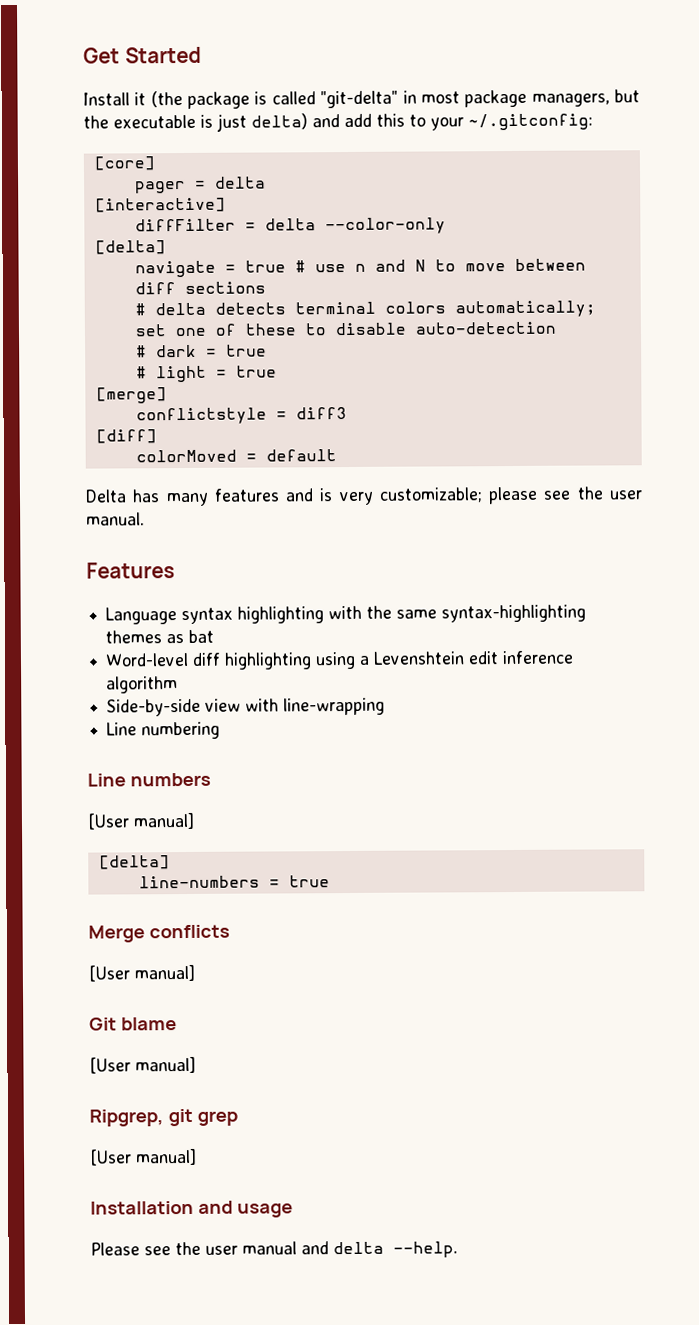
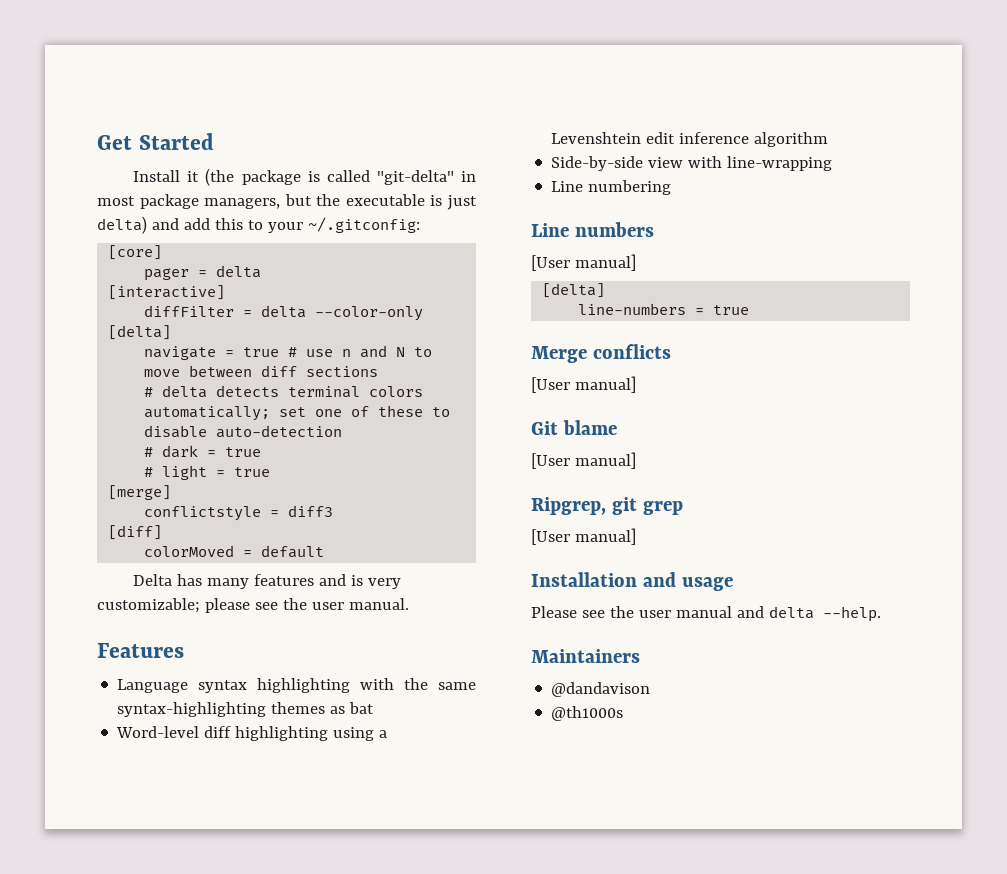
(458, 1249) none -> [531,649,640,663] [551,682,651,697] [551,706,624,721] // Maintainers // @dandavison // @th1000s

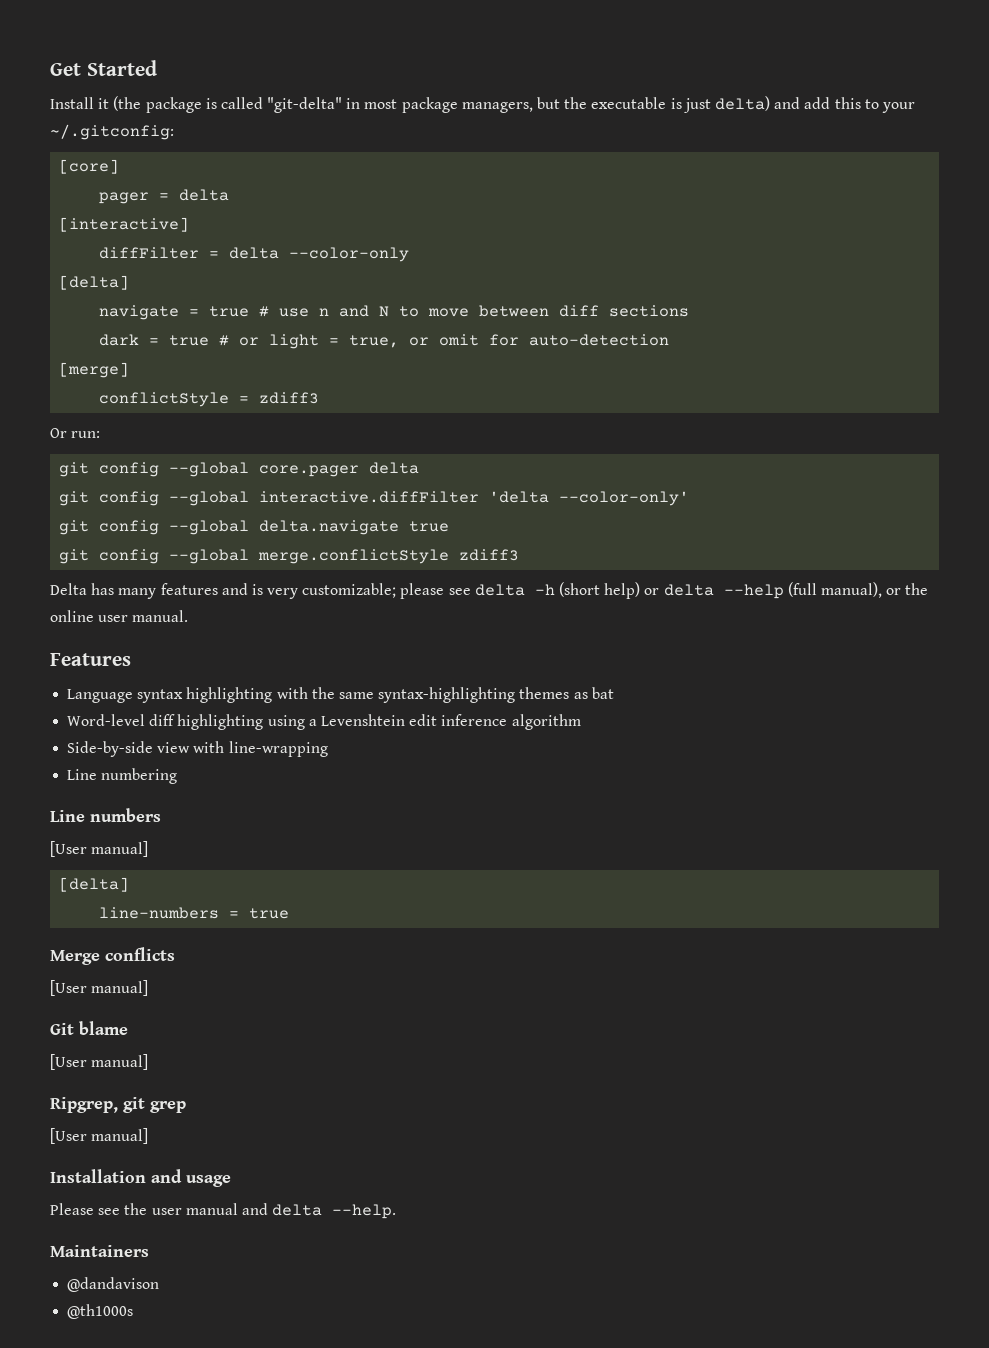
[144,385,424,398] [144,405,451,421] [144,425,343,438] [144,445,262,458] [144,465,271,480] [108,485,172,500] [144,505,334,521] [108,525,163,540] [144,545,325,558] # delta detects terminal colors automatically; set one of these to disable auto-detection // # dark = true // # light = true // [merge] // conflictstyle = diff3 // [diff] // colorMoved = default -> [99,334,670,349] [59,362,130,378] [99,392,320,407] [50,428,101,438] [59,462,420,477] [59,491,690,506] [59,520,450,535] [59,549,520,564] dark = true # or light = true, or omit for auto-detection // [merge] // conflictStyle = zdiff3 // Or run: // git config --global core.pager delta // git config --global interactive.diffFilter 'delta --color-only' // git config --global delta.navigate true // git config --global merge.conflictStyle zdiff3
[282,598,307,610] the -> [474,582,929,599] [50,610,94,622] delta -h (short help) or delta --help (full manual), or the online

